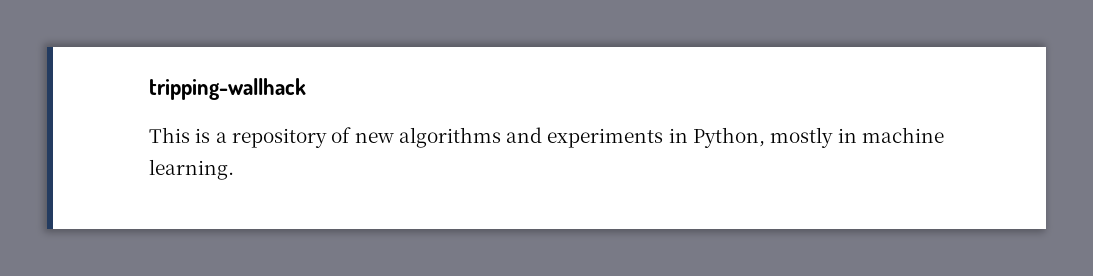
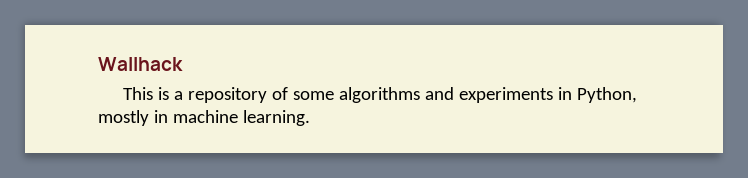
[149,78,306,100] tripping-wallhack -> [98,57,183,71] Wallhack
[354,132,394,143] new -> [293,91,335,100] some

